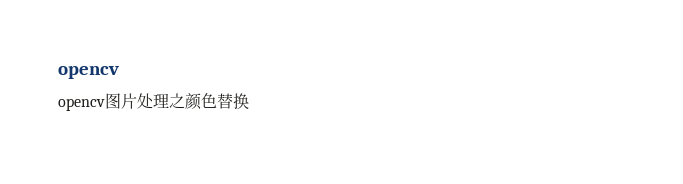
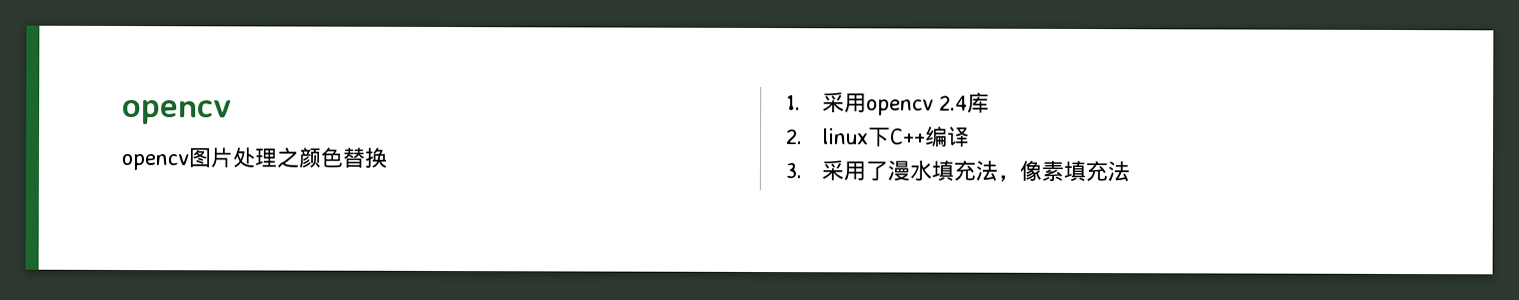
(249, 101) none -> [786,92,991,116] [786,126,971,148] [785,160,1131,183] // 1.采用opencv 2.4库 // 2. linux下C++编译 // 3.采用了漫水填充法，像素填充法

